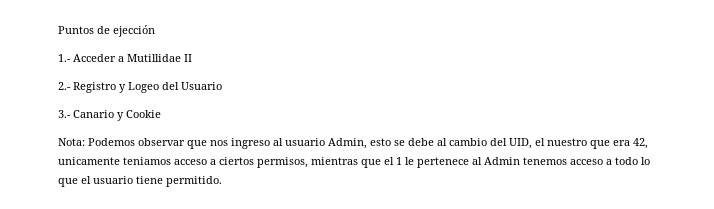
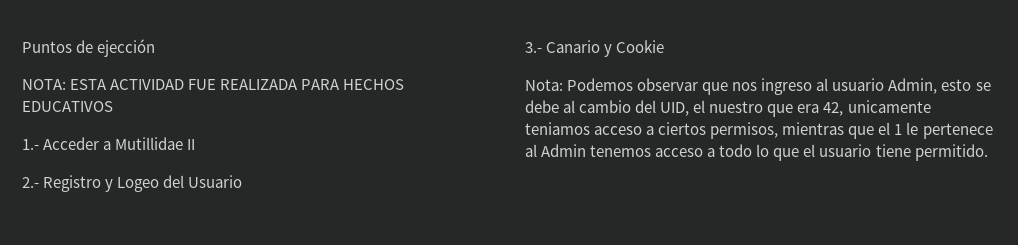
(155, 31) none -> [22,79,405,90] [22,101,113,112] // NOTA: ESTA ACTIVIDAD FUE REALIZADA PARA HECHOS EDUCATIVOS

